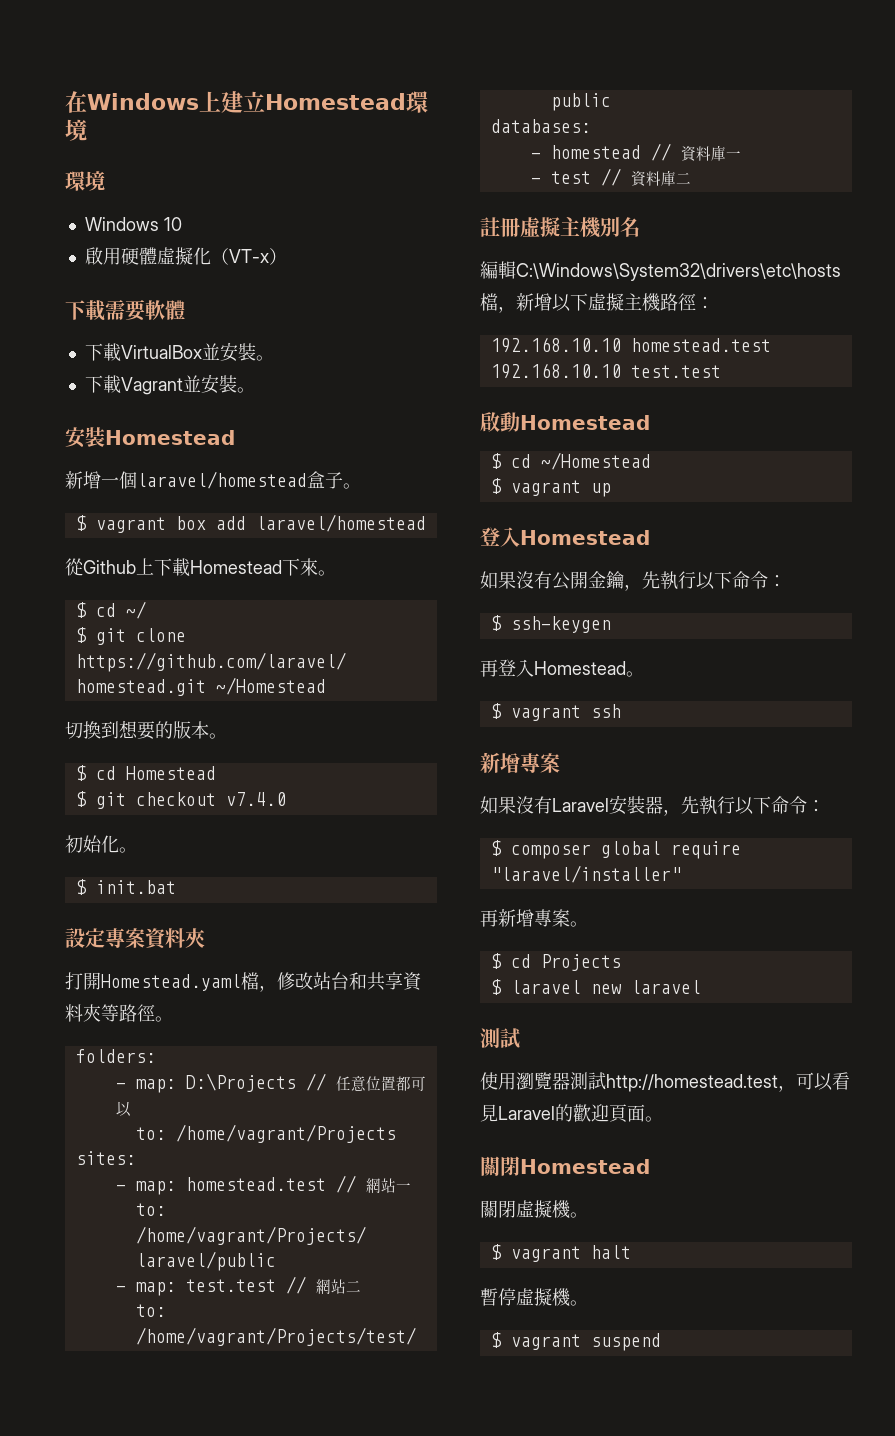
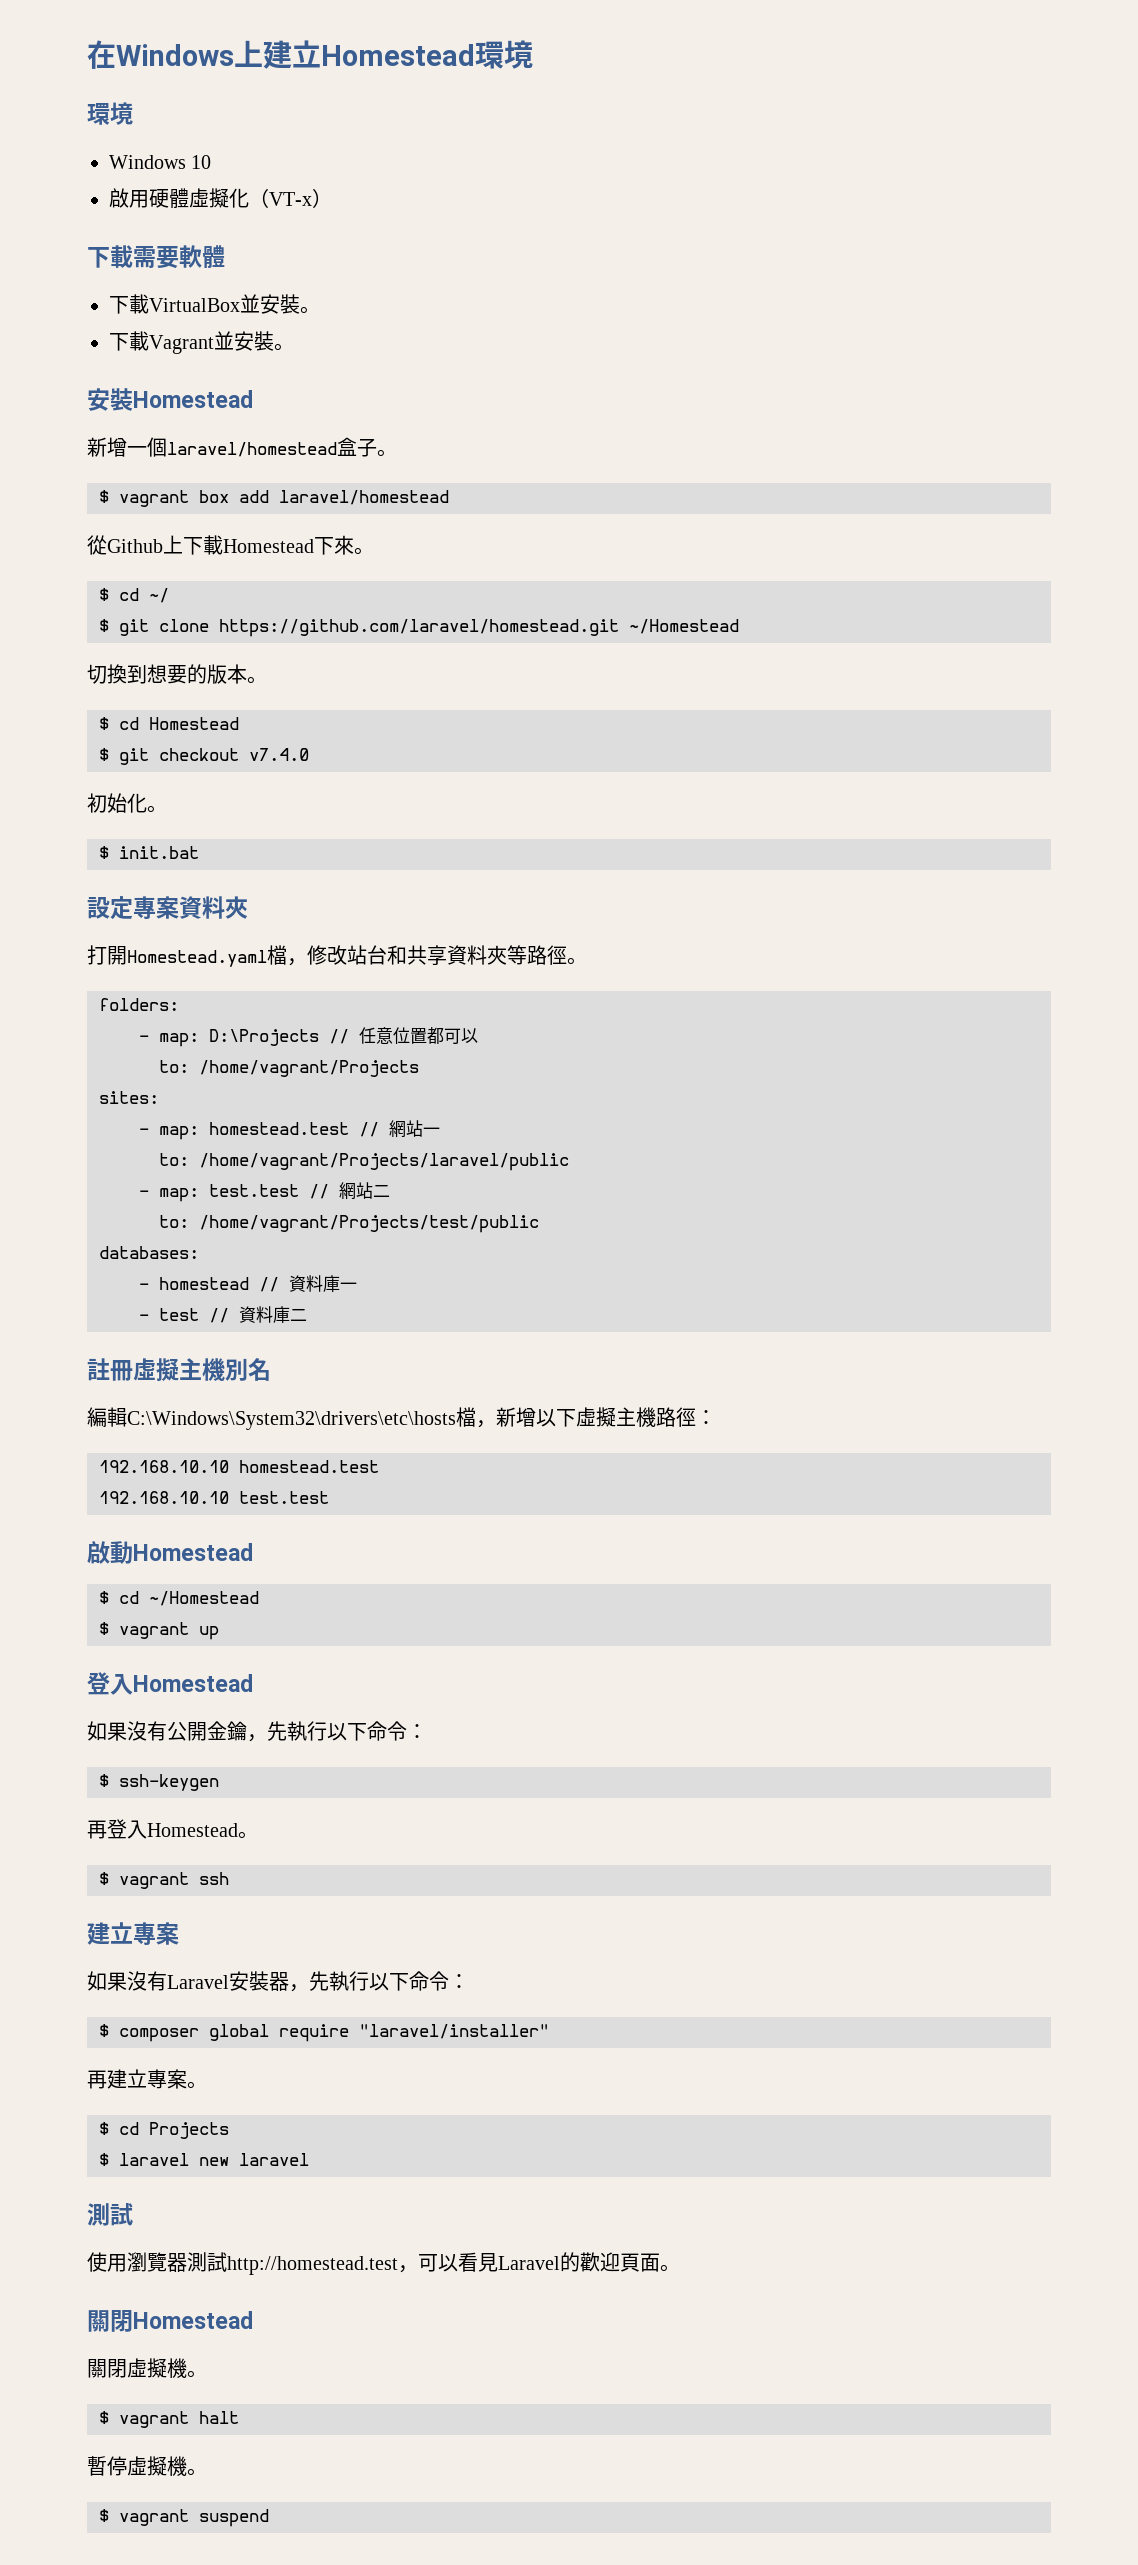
[480,752,520,773] 新增 -> [87,1922,133,1945] 建立
[498,909,534,927] 新增 -> [107,2069,147,2089] 建立

